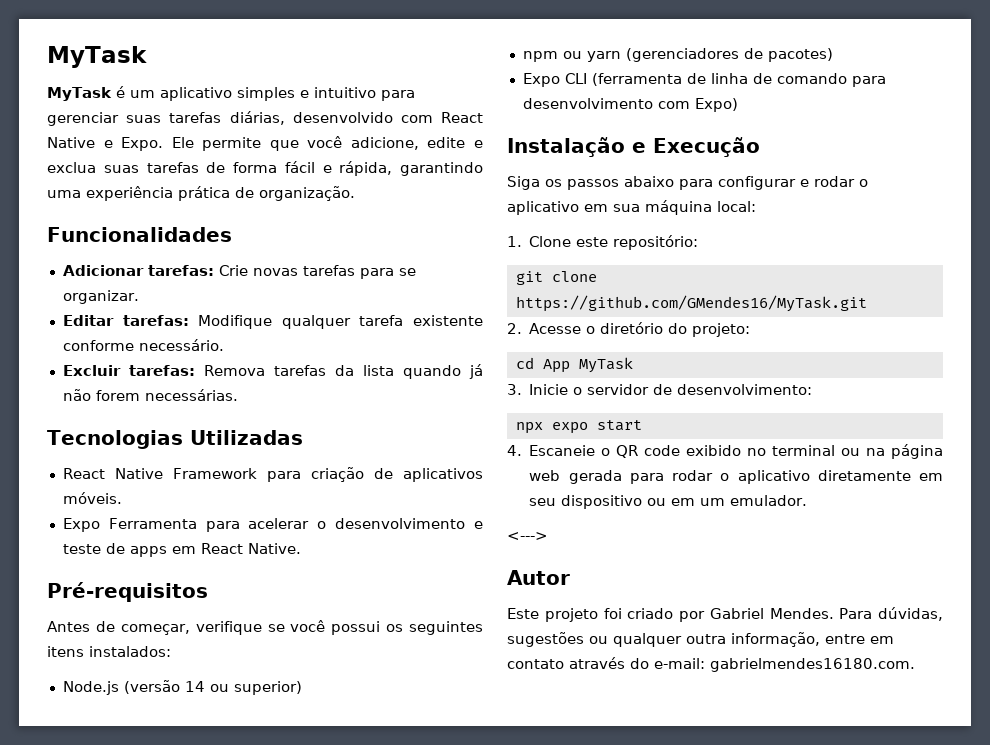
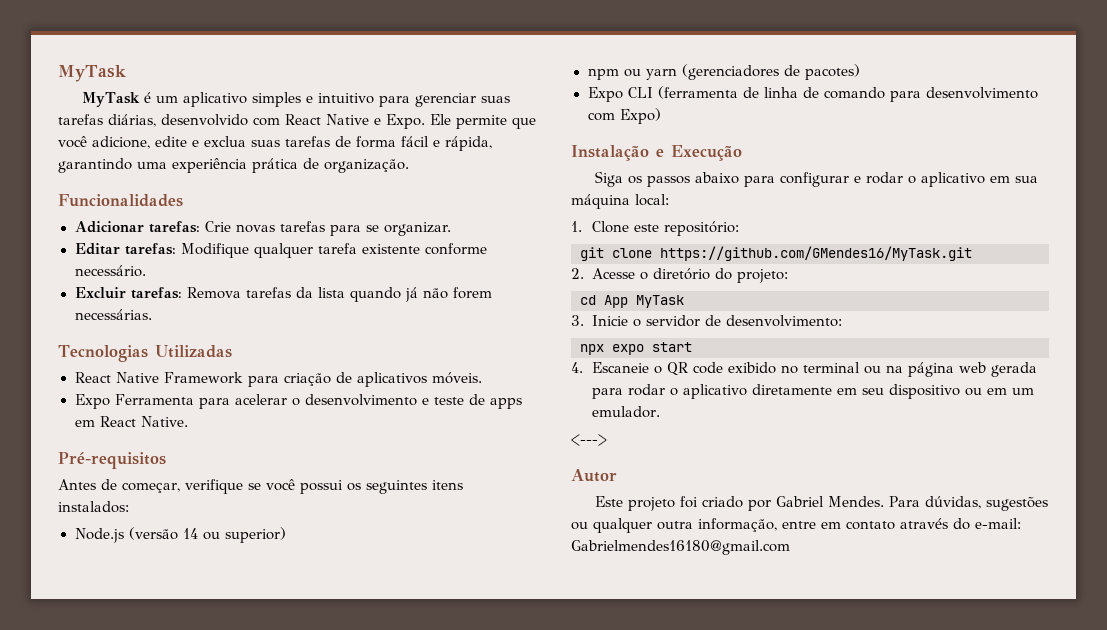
[710,658,915,672] gabrielmendes16180.com. -> [571,540,790,555] Gabrielmendes16180@gmail.com

